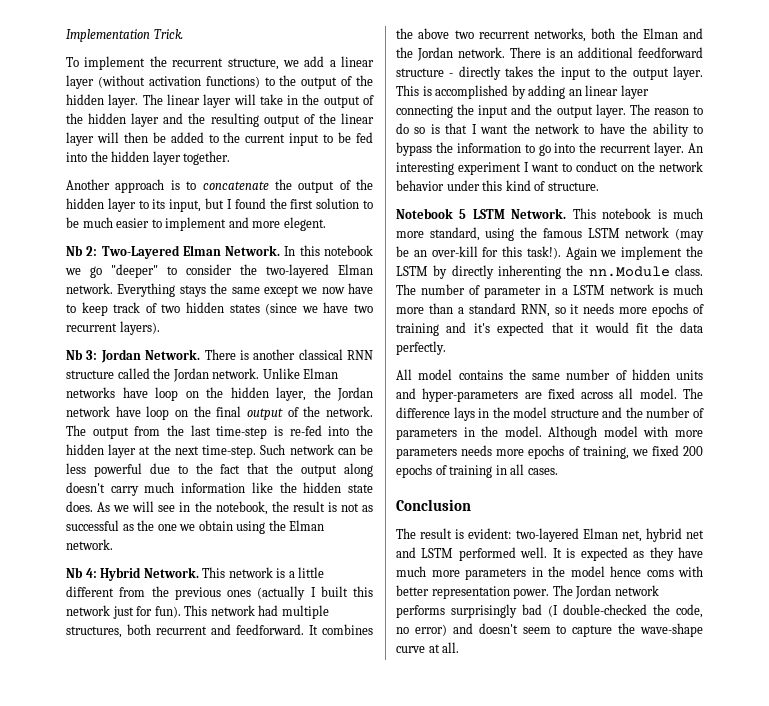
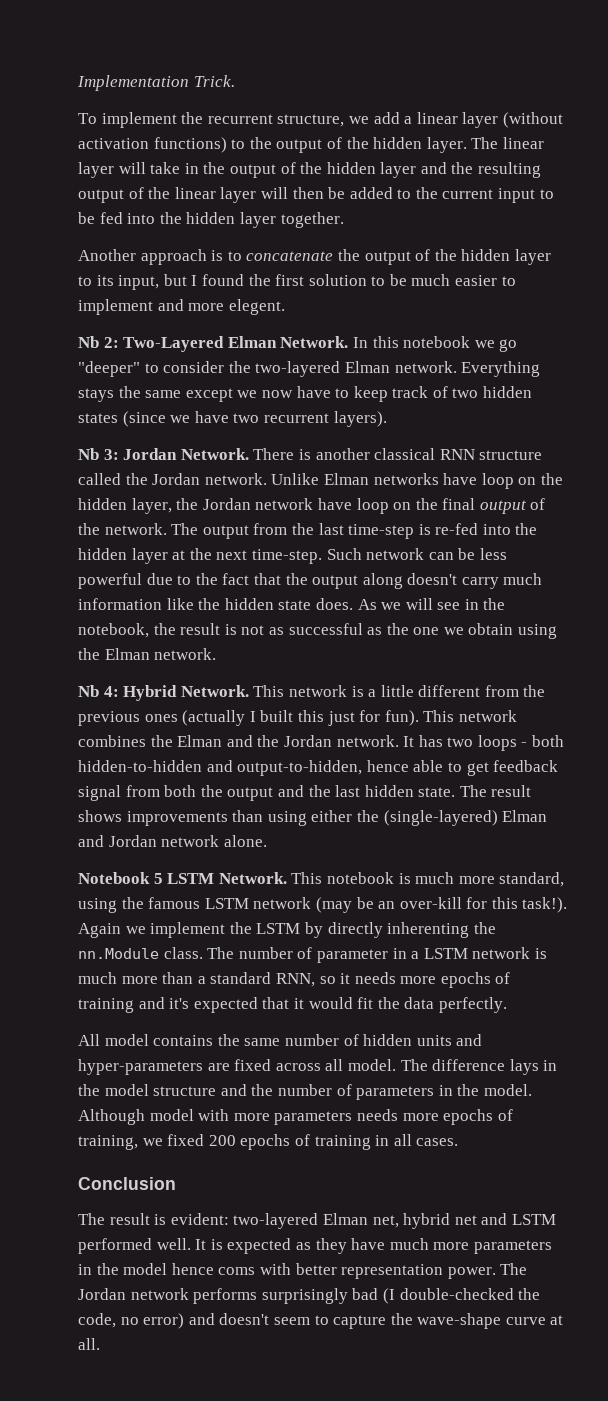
[66,605,110,616] network -> (324, 716) none
[258,605,329,619] [66,624,373,638] [396,28,616,42] had multiple structures, both recurrent and feedforward. It combines the above two recurrent networks, both -> [78,735,146,747] combines
[510,47,703,58] [396,66,703,80] [396,85,649,99] [396,104,703,118] [396,123,703,137] [396,142,703,156] [396,161,703,175] [396,180,599,191] There is an additional feedforward structure - directly takes the input to the output layer. This is accomplished by adding an linear layer connecting the input and the output layer. The reason to do so is that I want the network to have the ability to bypass the information to go into the recurrent layer. An interesting experiment I want to conduct on the network behavior under this kind of structure. -> [403,735,565,751] [78,760,559,776] [78,785,532,801] [78,810,548,826] [78,835,267,847] It has two loops - both hidden-to-hidden and output-to-hidden, hence able to get feedback signal from both the output and the last hidden state. The result shows improvements than using either the (single-layered) Elman and Jordan network alone.

